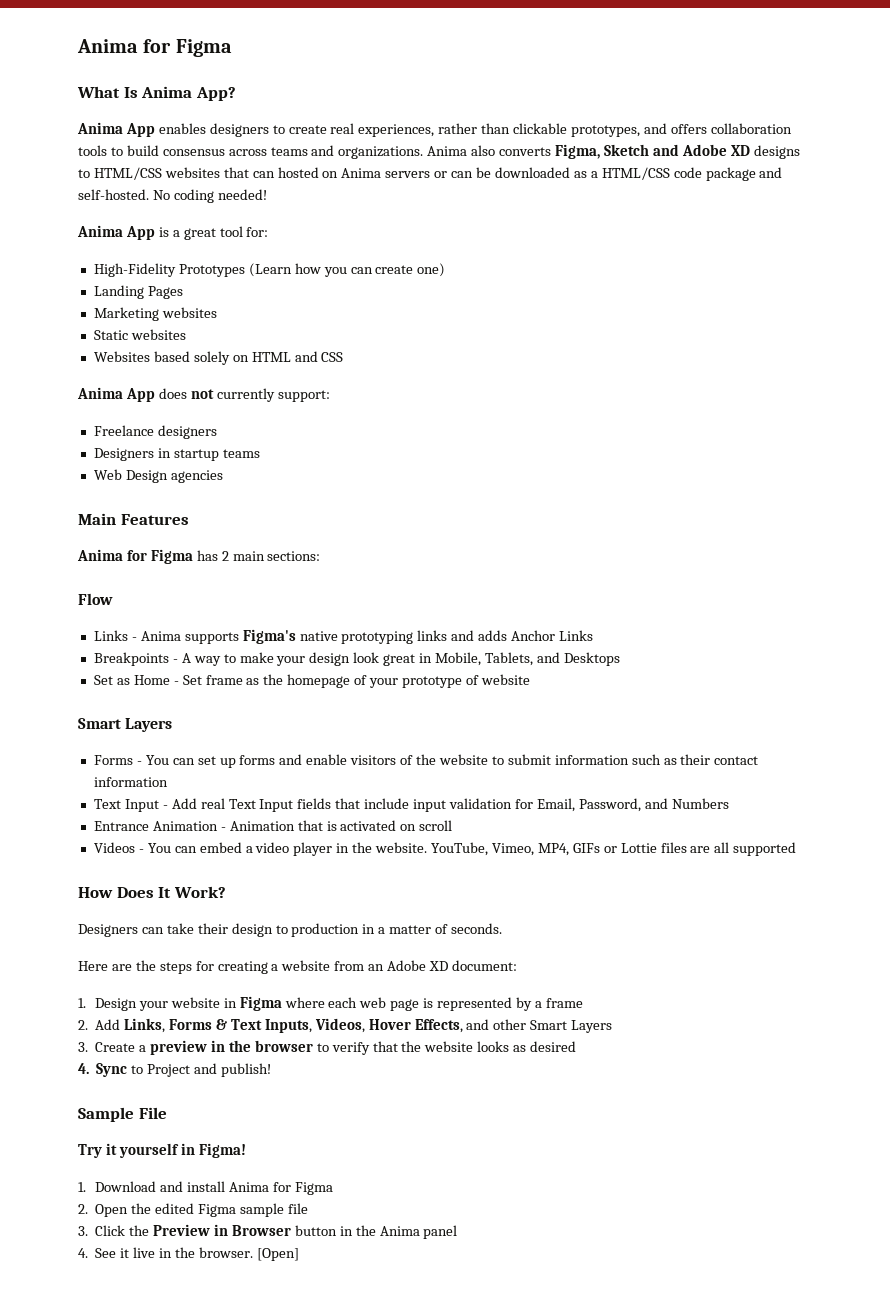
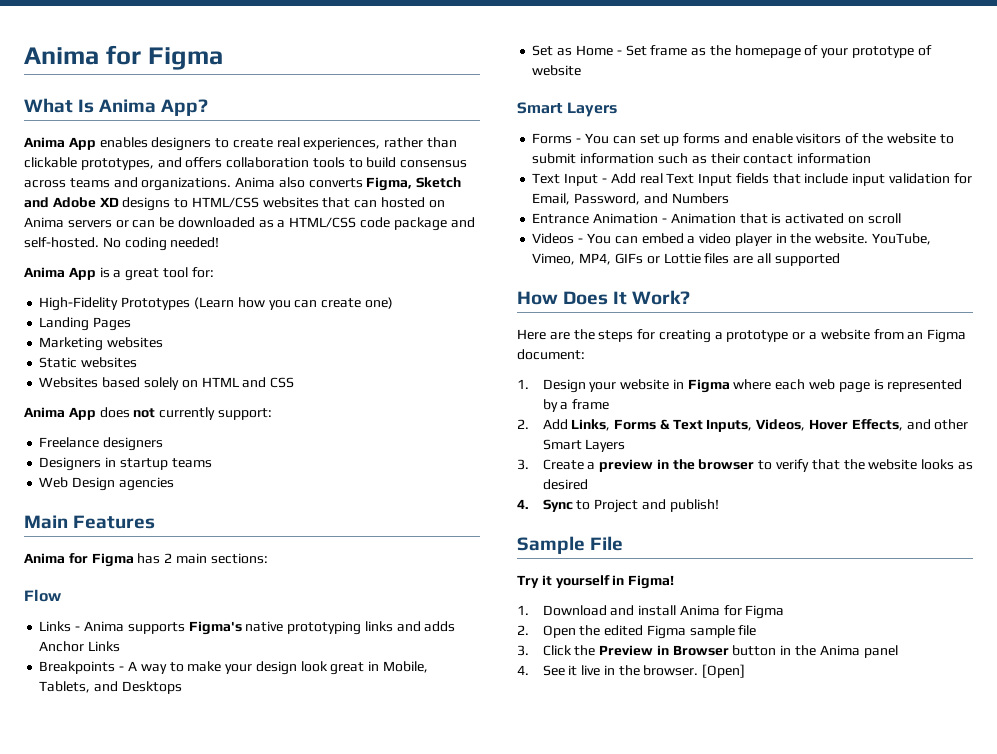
[78,923,503,937] // Designers can take their design to production in a matter of seconds. -> (691, 297) none
(279, 967) none -> [726,330,818,342] prototype or a
[387,960,449,971] Adobe XD -> [927,329,967,343] Figma

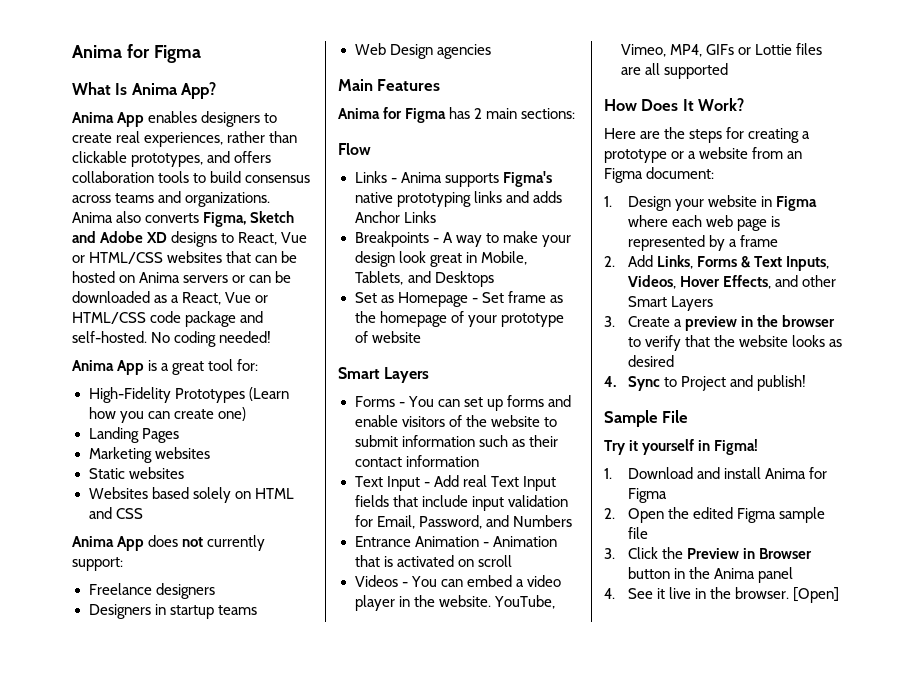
(189, 203) none -> [238,232,308,245] [72,255,85,263] React, Vue or
(378, 204) none -> [281,251,298,263] be
(286, 224) none -> [182,292,269,305] React, Vue or
[575,45,613,56] Home -> [397,292,468,307] Homepage

